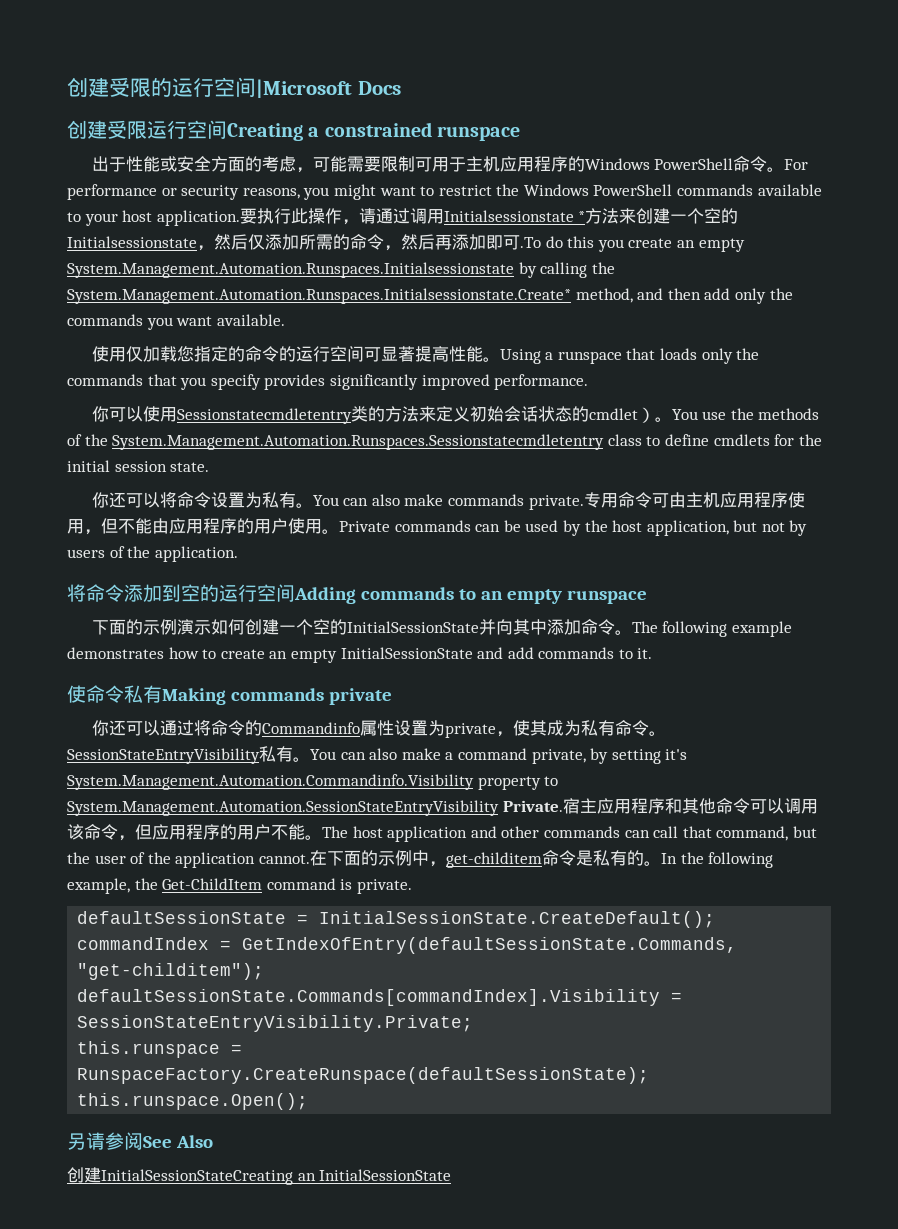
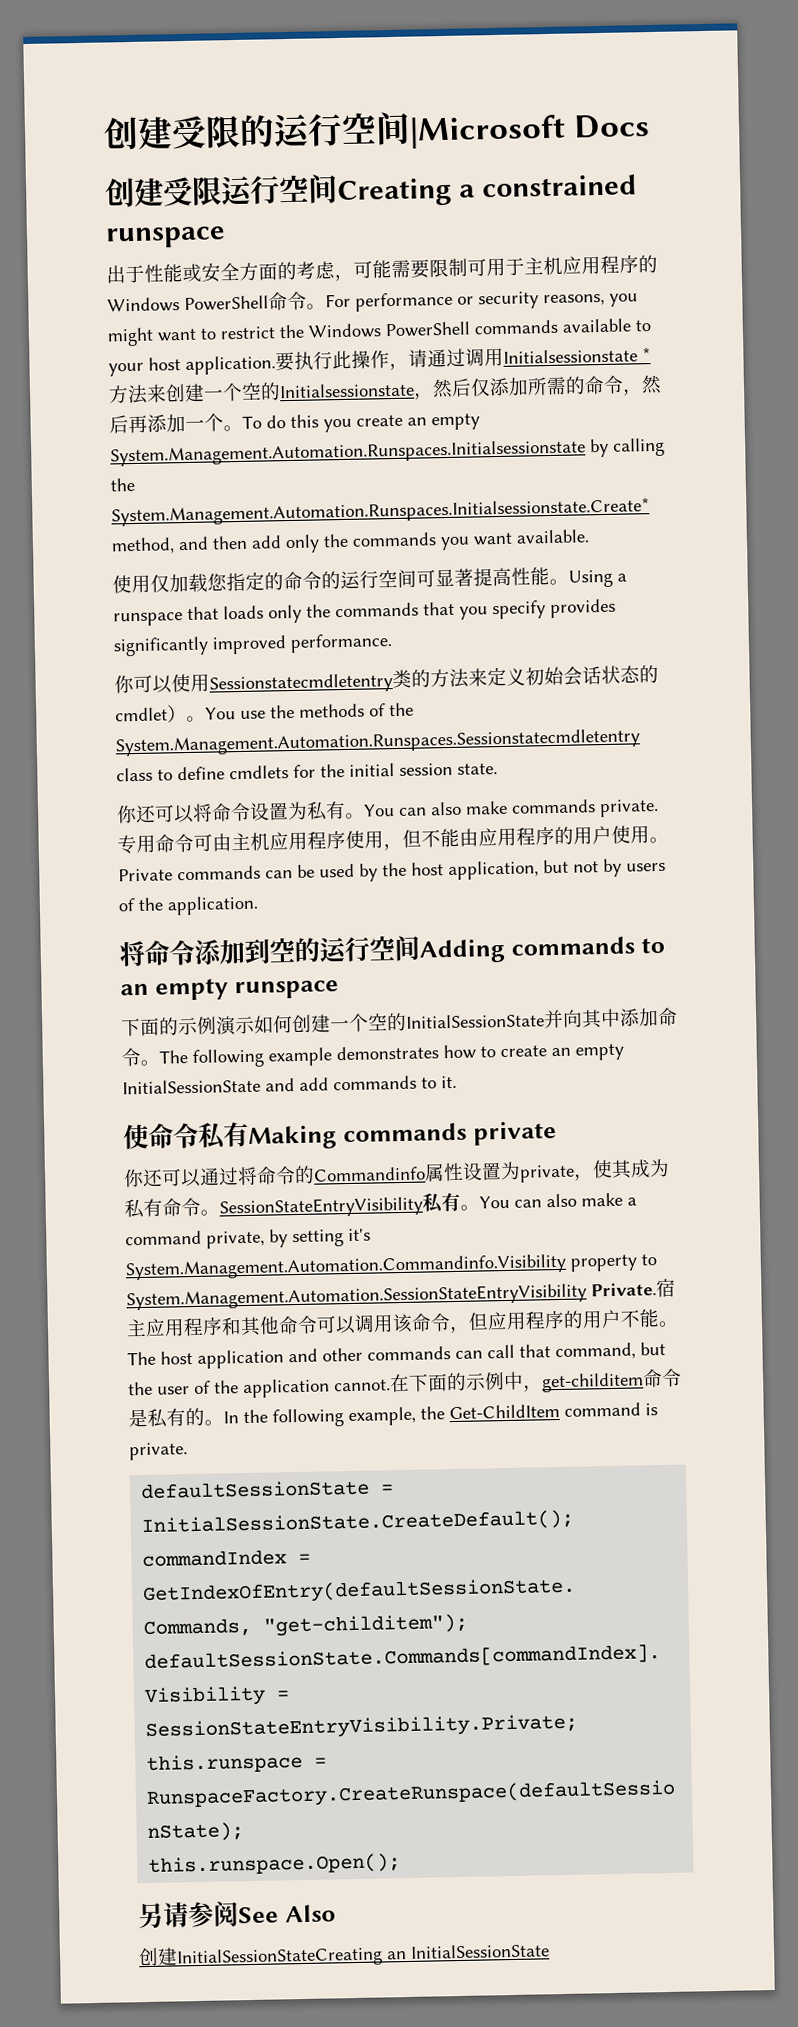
[486,235,541,250] 即可.To -> [185,413,262,432] 一个。To

